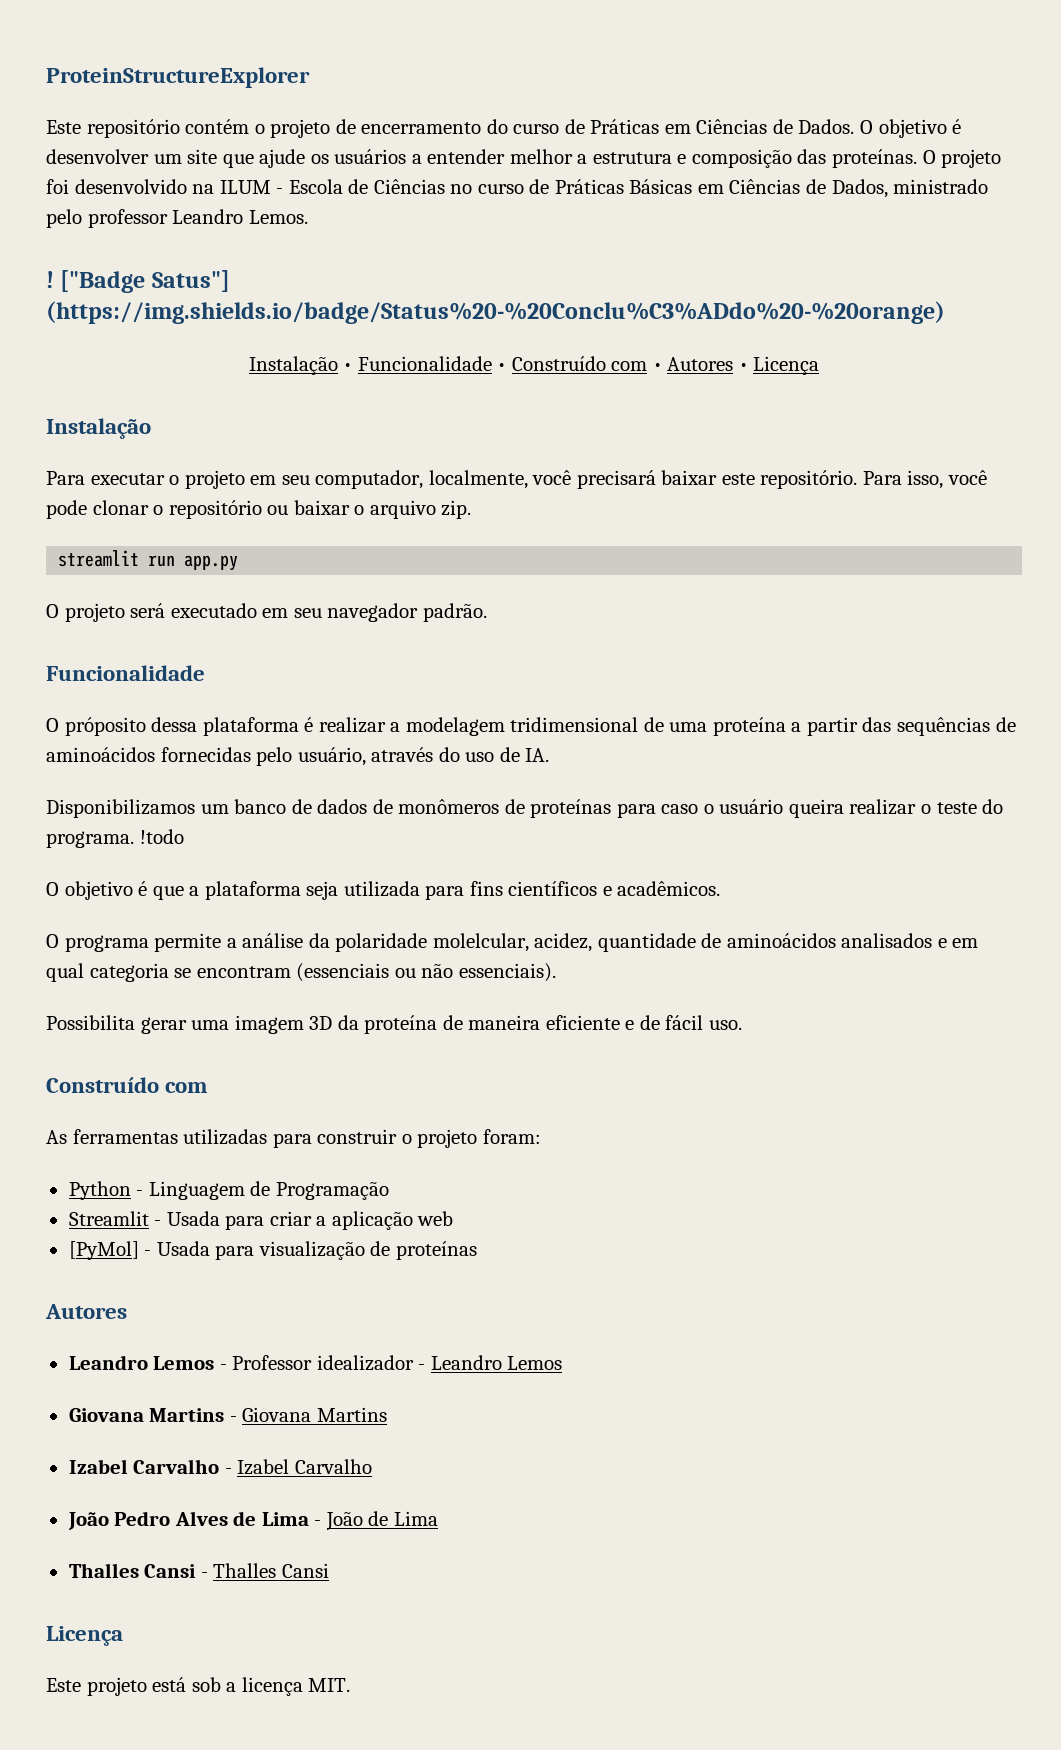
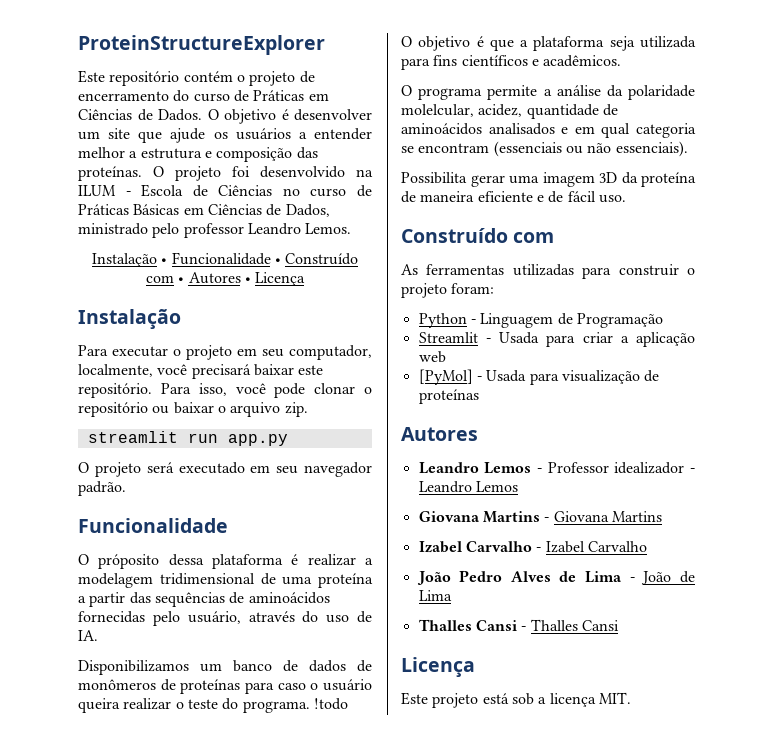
[46,270,230,293] [46,301,945,324] // ! ["Badge Satus"] (https://img.shields.io/badge/Status%20-%20Conclu%C3%ADdo%20-%20orange) -> (352, 228) none

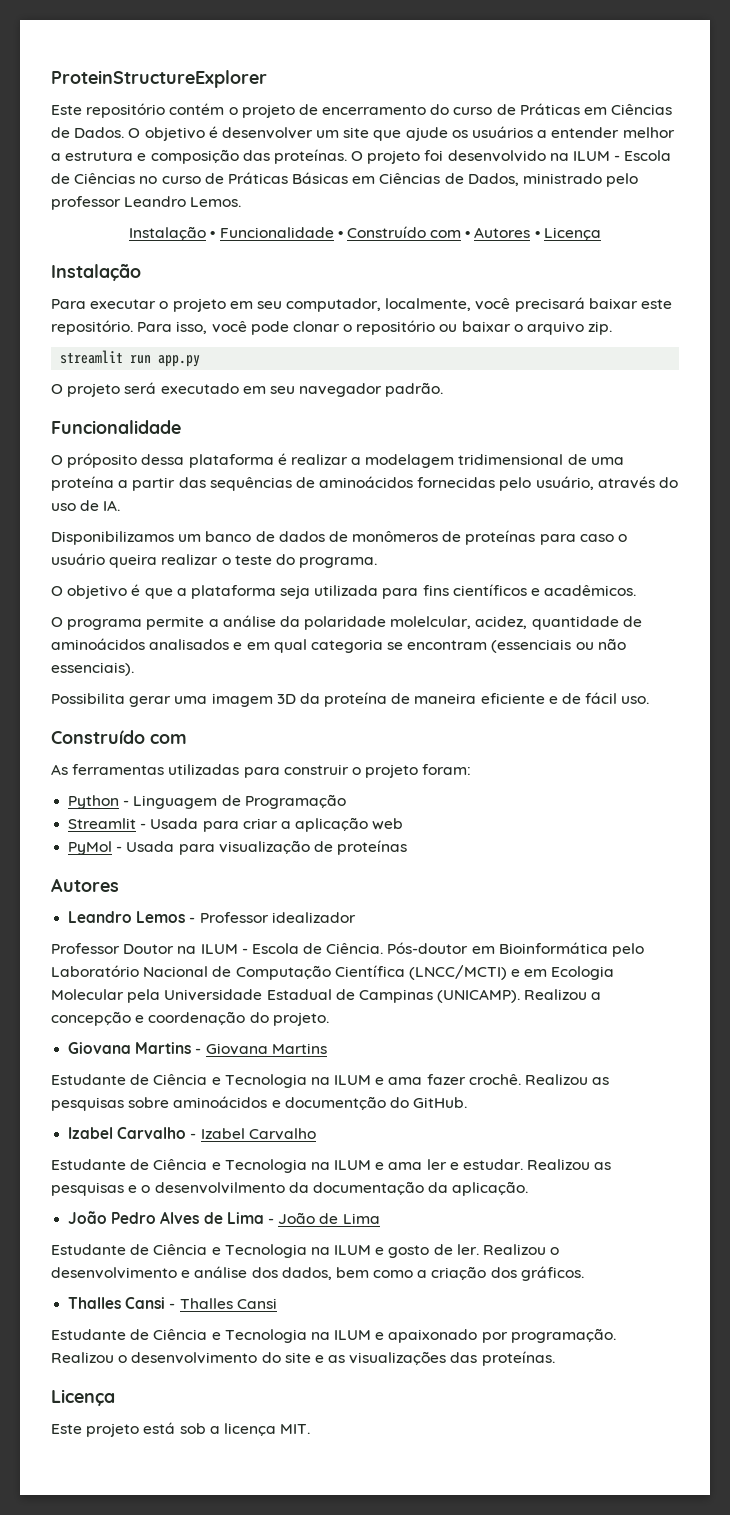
[313,698,348,710] !todo -> (378, 562) none
[418,369,473,385] [PyMol] -> [68,841,113,855] PyMol
[690,468,695,473] [418,481,518,493] - Leandro Lemos -> [51,942,645,957] [51,965,615,980] [51,989,602,1003] [51,1011,329,1026] // Professor Doutor na ILUM - Escola de Ciência. Pós-doutor em Bioinformática pelo Laboratório Nacional de Computação Científica (LNCC/MCTI) e em Ecologia Molecular pela Universidade Estadual de Campinas (UNICAMP). Realizou a concepção e coordenação do projeto.
(662, 516) none -> [51,1074,610,1088] [51,1096,468,1111] // Estudante de Ciência e Tecnologia na ILUM e ama fazer crochê. Realizou as pesquisas sobre aminoácidos e documentção do GitHub.
(647, 546) none -> [51,1159,612,1173] [51,1181,529,1196] // Estudante de Ciência e Tecnologia na ILUM e ama ler e estudar. Realizou as pesquisas e o desenvolvilmento da documentação da aplicação.
(452, 595) none -> [51,1244,560,1258] [51,1266,584,1281] // Estudante de Ciência e Tecnologia na ILUM e gosto de ler. Realizou o desenvolvimento e análise dos dados, bem como a criação dos gráficos.
(619, 625) none -> [51,1328,616,1343] [51,1351,555,1366] // Estudante de Ciência e Tecnologia na ILUM e apaixonado por programação. Realizou o desenvolvimento do site e as visualizações das proteínas.

